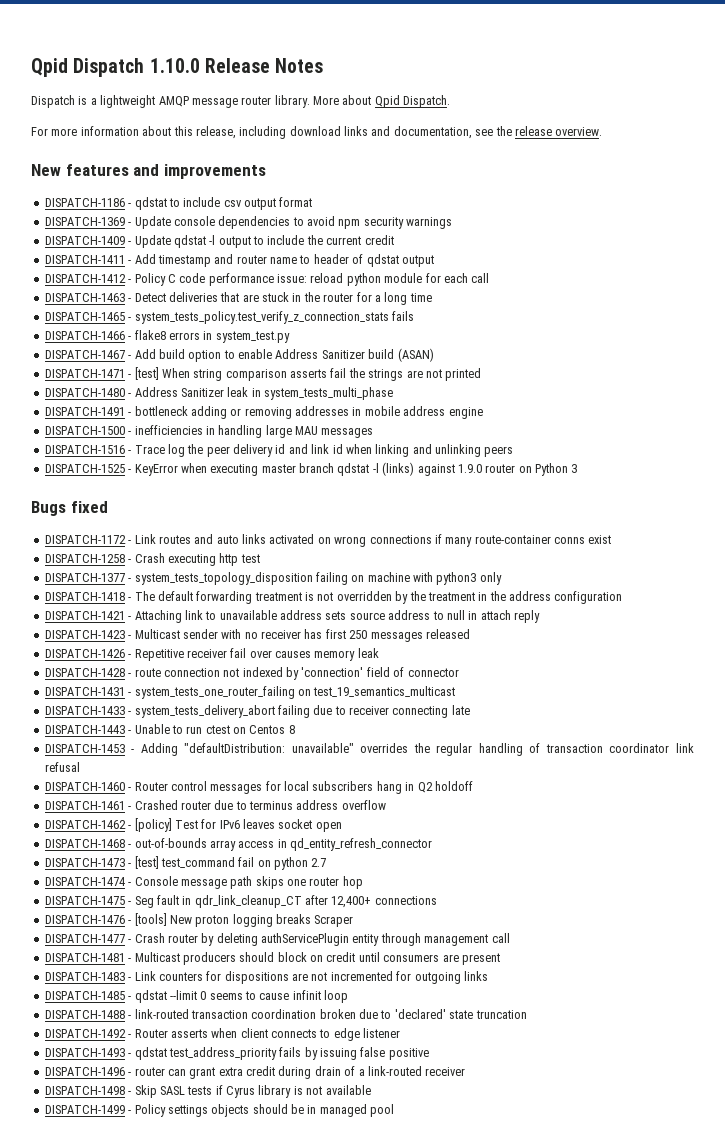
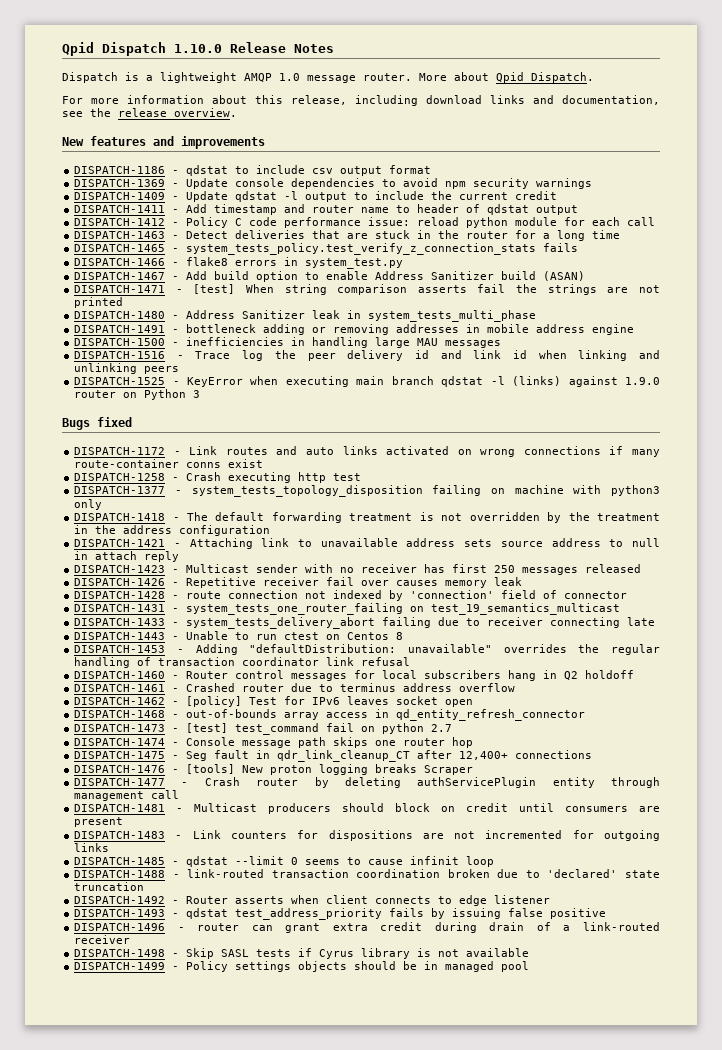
[191,95,310,108] message router library. -> [279,73,412,83] 1.0 message router.
[261,464,296,473] master -> [356,376,385,385] main

